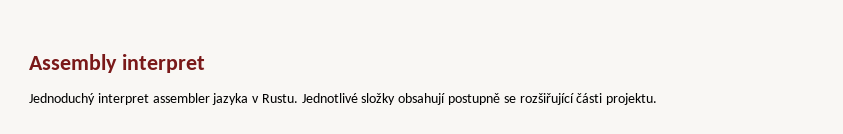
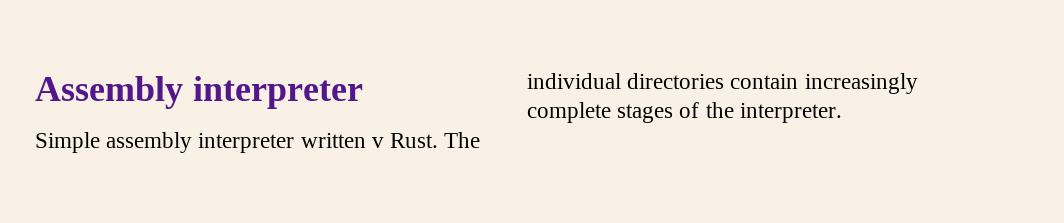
[121,54,205,73] [29,93,658,105] interpret // Jednoduchý interpret assembler jazyka v Rustu. Jednotlivé složky obsahují postupně se rozšiřující části projektu. -> [192,76,363,109] [35,132,481,153] [527,73,918,94] [527,102,842,123] interpreter // Simple assembly interpreter written v Rust. The individual directories contain increasingly complete stages of the interpreter.

